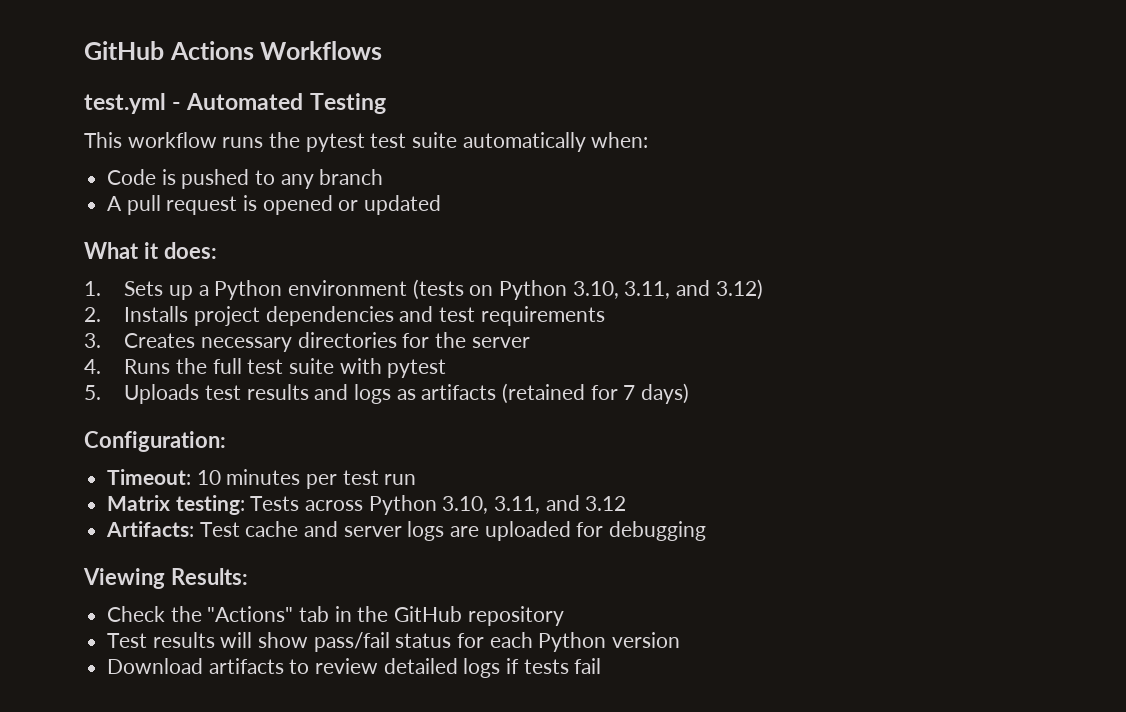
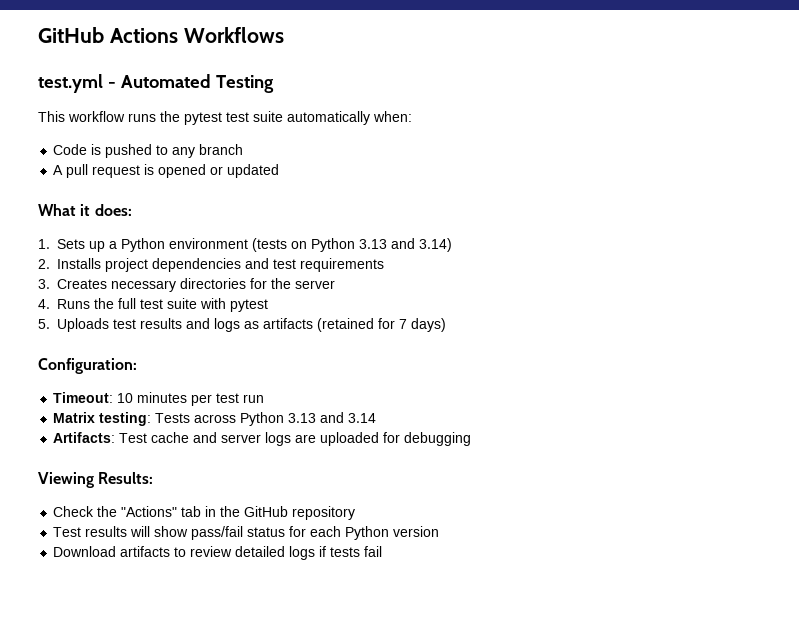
[572,279,763,300] 3.10, 3.11, and 3.12) -> [359,238,452,252] 3.13 and 3.14)
[442,495,627,514] 3.10, 3.11, and 3.12 -> [288,412,377,423] 3.13 and 3.14

